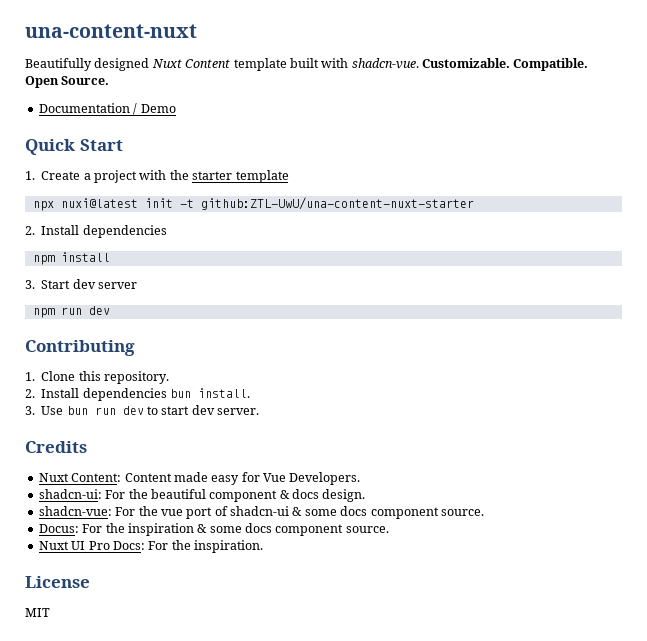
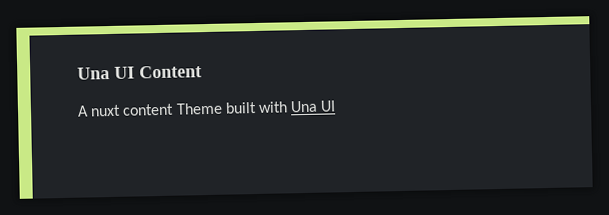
[25,24,197,38] [25,58,589,71] [25,76,110,88] [38,103,176,115] [25,139,123,155] [25,170,289,183] [32,197,474,211] [25,225,167,238] [32,252,110,265] [25,279,137,289] [32,306,110,318] [25,340,135,356] [25,371,169,384] [25,388,250,401] [25,405,260,415] [25,441,87,453] [38,472,361,485] [38,489,366,502] [38,506,484,519] [38,523,389,536] [38,540,263,553] [25,576,90,588] [25,608,50,617] una-content-nuxt // Beautifully designed Nuxt Content template built with shadcn-vue. Customizable. Compatible. Open Source. // Documentation / Demo // Quick Start // 1. Create a project with the starter template // npx nuxi@latest init -t github:ZTL-UwU/una-content-nuxt-starter // 2. Install dependencies // npm install // 3. Start dev server // npm run dev // Contributing // 1. Clone this repository. // 2. Install dependencies bun install. // 3. Use bun run dev to start dev server. // Credits // Nuxt Content: Content made easy for Vue Developers. // shadcn-ui: For the beautiful component & docs design. // shadcn-vue: For the vue port of shadcn-ui & some docs component source. // Docus: For the inspiration & some docs component source. // Nuxt UI Pro Docs: For the inspiration. // License // MIT -> [77,65,202,80] [77,100,337,117] Una UI Content // A nuxt content Theme built with Una UI

